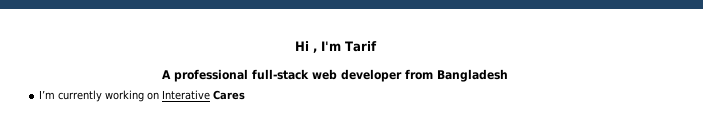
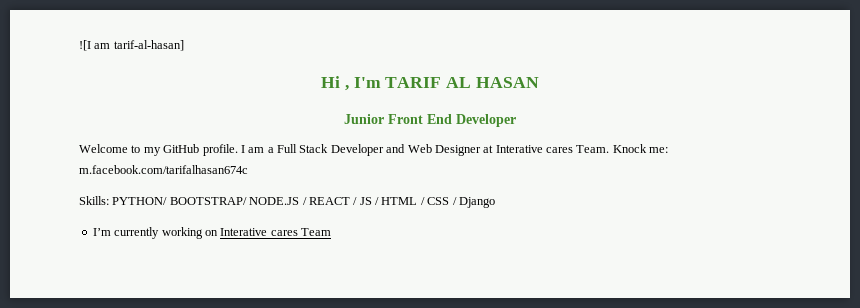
[294,41,377,53] [162,69,508,82] Hi , I'm Tarif // A professional full-stack web developer from Bangladesh -> [79,40,184,51] [321,76,539,91] [344,114,516,127] [79,144,669,156] [79,165,248,174] [79,196,495,208] ![I am tarif-al-hasan] // Hi , I'm TARIF AL HASAN // Junior Front End Developer // Welcome to my GitHub profile. I am a Full Stack Developer and Web Designer at Interative cares Team. Knock me: m.facebook.com/tarifalhasan674c // Skills: PYTHON/ BOOTSTRAP/ NODE.JS / REACT / JS / HTML / CSS / Django
[213,90,246,100] Cares -> [270,228,331,236] cares Team

